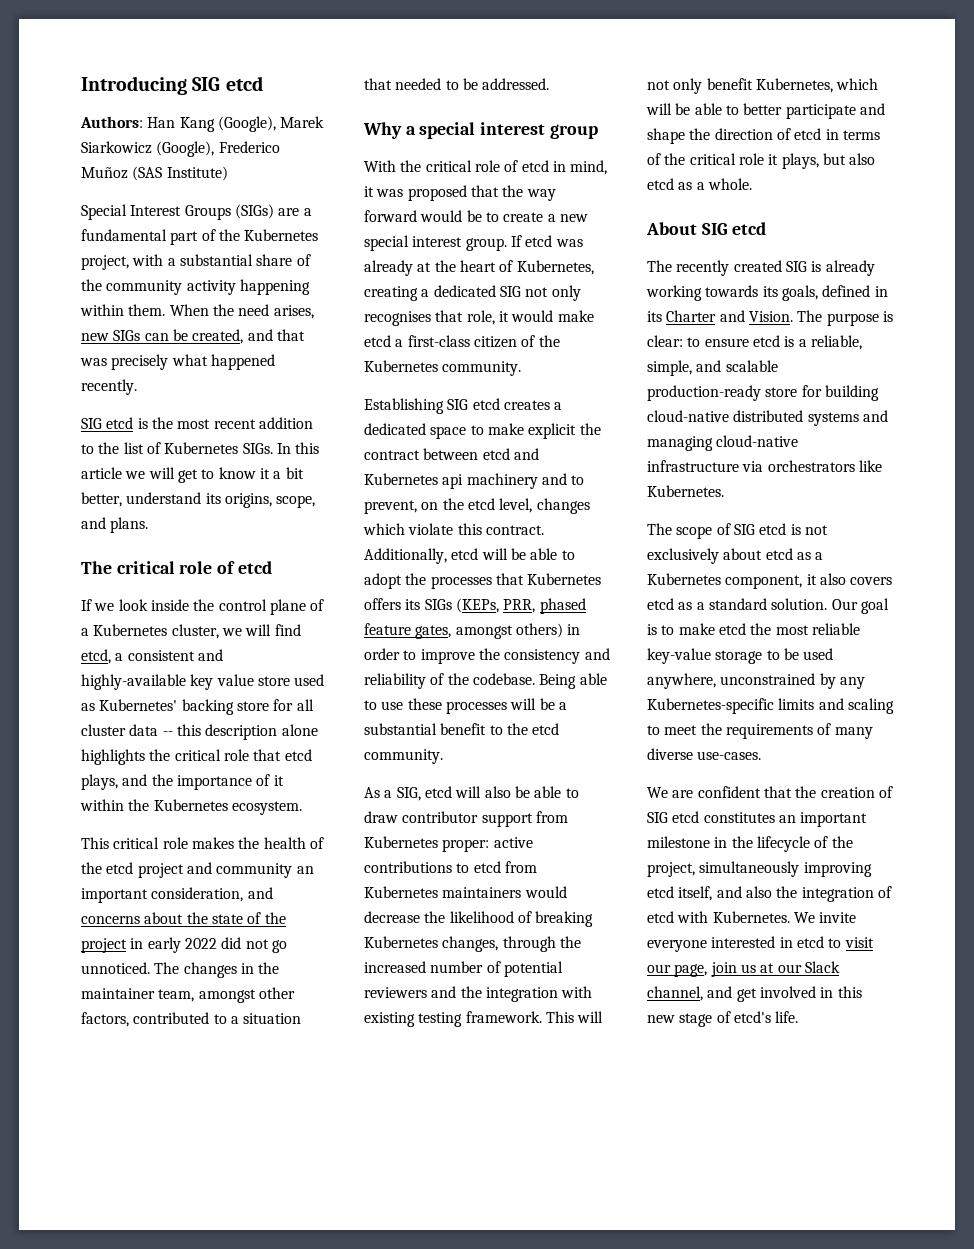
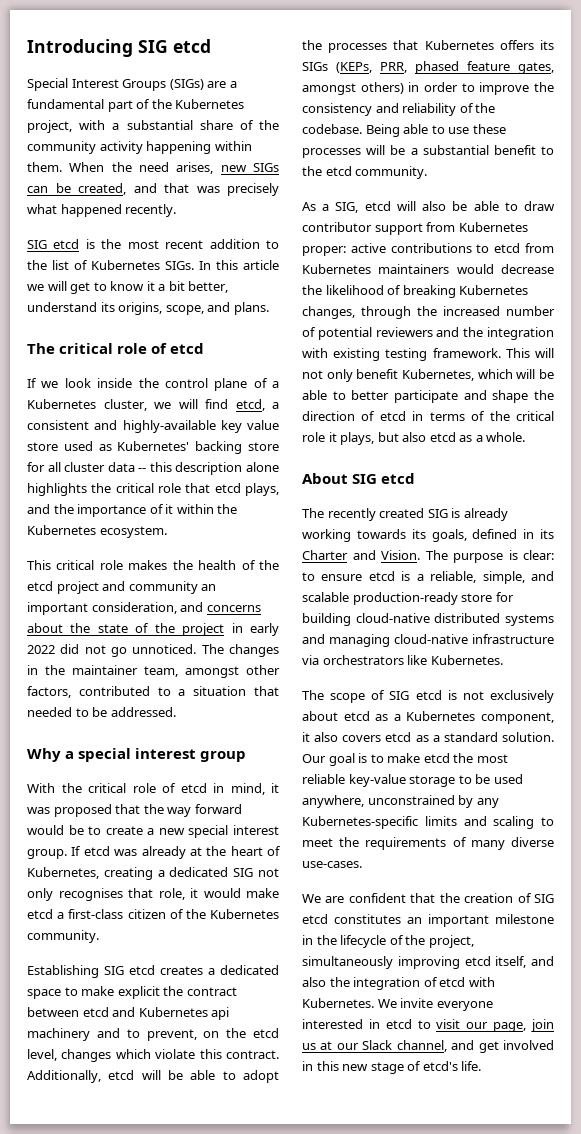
[80,116,325,132] [81,141,280,157] [81,166,228,181] // Authors: Han Kang (Google), Marek Siarkowicz (Google), Frederico Muñoz (SAS Institute) -> (211, 46) none

